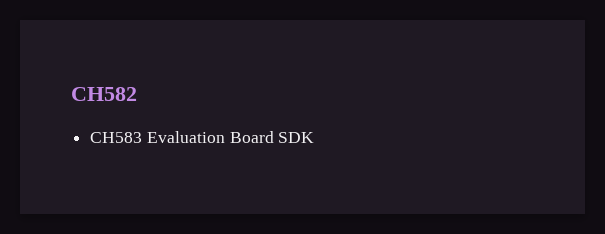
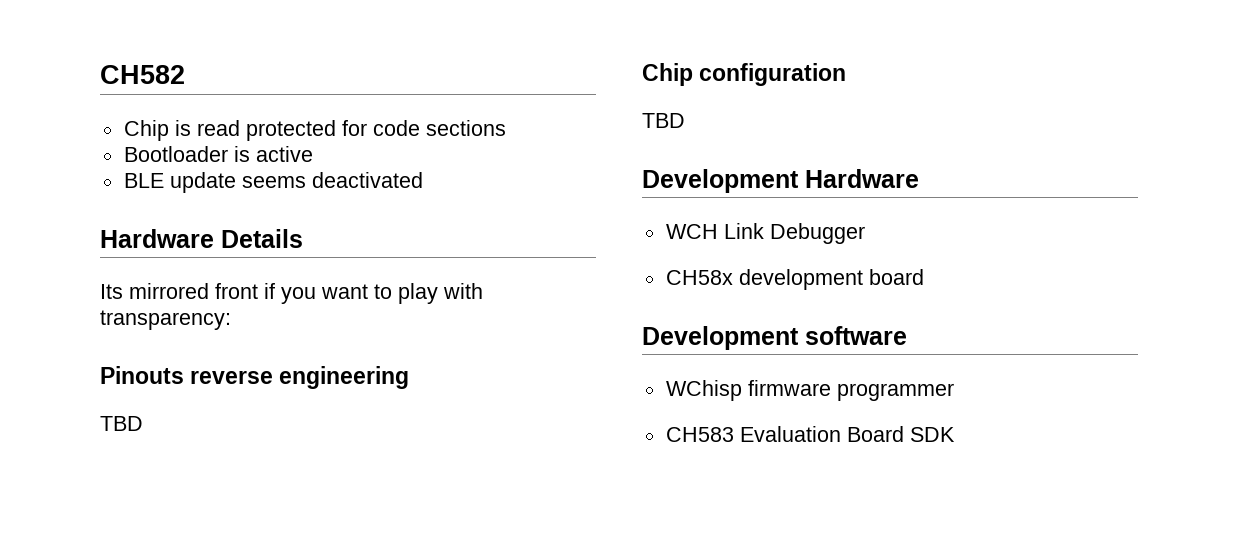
(137, 94) none -> [123,120,506,141] [123,146,313,162] [123,172,423,193] [100,229,303,248] [100,283,483,304] [100,310,231,330] [100,366,410,389] [100,416,143,431] [642,63,847,86] [642,113,685,128] [642,169,919,193] [665,223,865,244] [665,269,924,290] [642,326,907,350] [665,380,954,401] // Chip is read protected for code sections // Bootloader is active // BLE update seems deactivated // Hardware Details // Its mirrored front if you want to play with transparency: // Pinouts reverse engineering // TBD // Chip configuration // TBD // Development Hardware // WCH Link Debugger // CH58x development board // Development software // WChisp firmware programmer

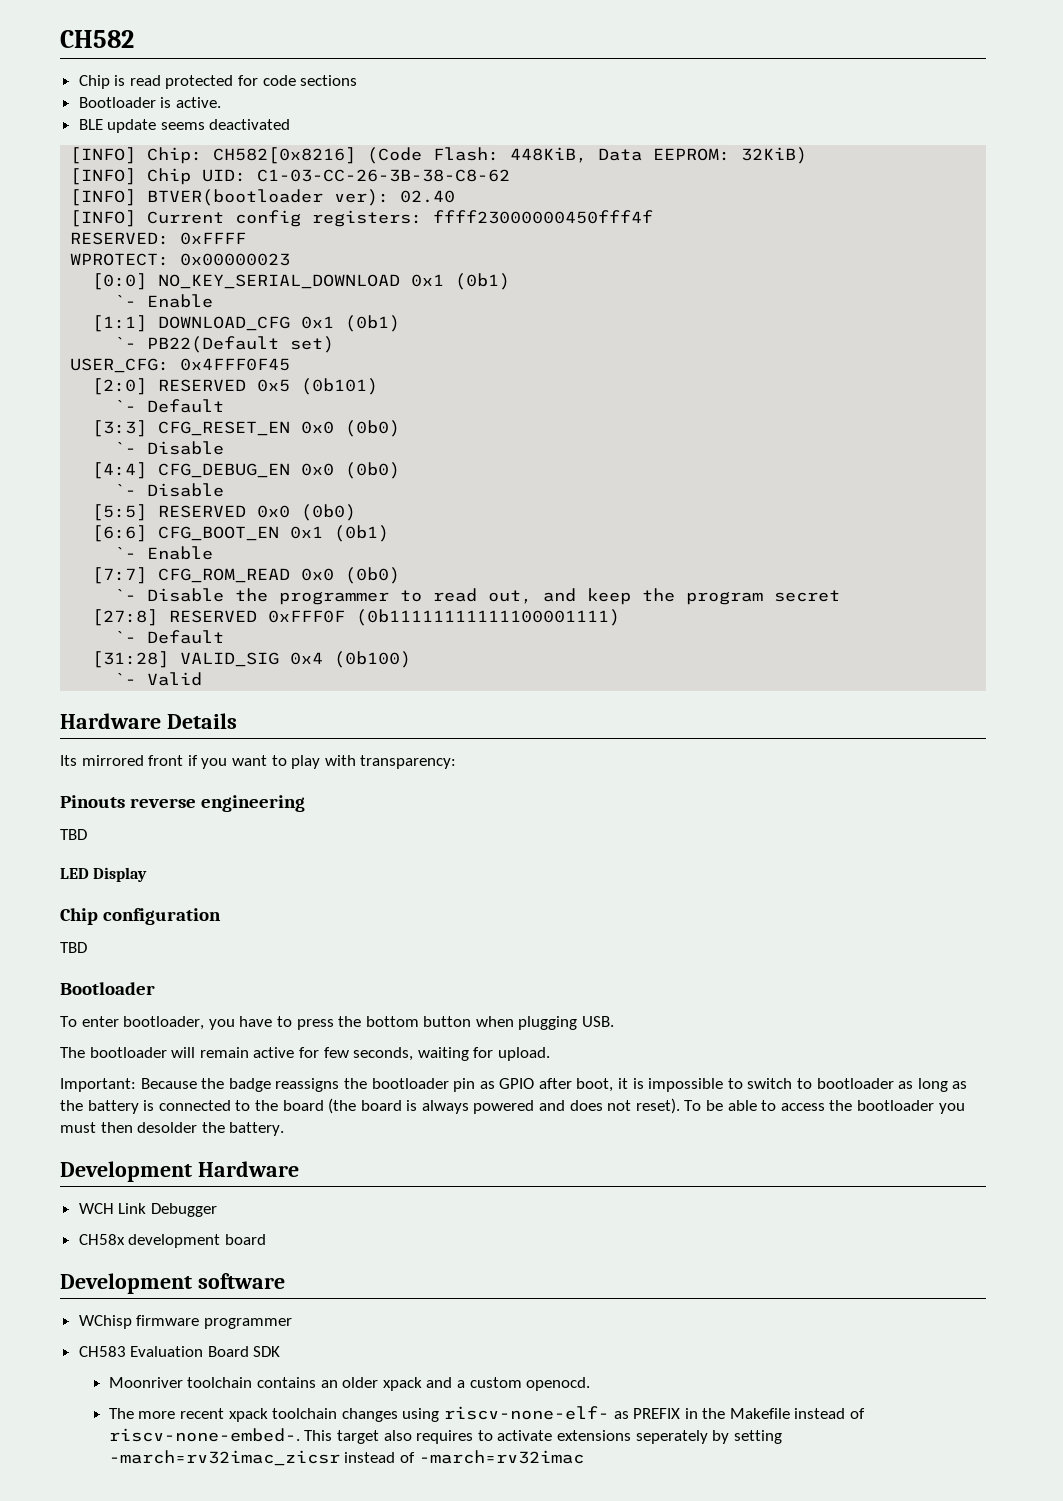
[255,146,313,162] active -> [175,97,221,108] active.
(423, 180) none -> [70,147,808,164] [70,168,511,185] [70,189,456,206] [70,210,654,227] [70,232,247,245] [70,253,291,266] [92,273,511,290] [114,294,214,308] [92,315,401,332] [114,336,335,353] [70,358,291,373] [92,378,379,395] [114,399,225,413] [92,420,401,437] [114,441,225,455] [92,462,401,479] [114,483,225,497] [92,504,357,521] [92,525,390,542] [114,546,214,560] [92,567,401,584] [114,588,841,605] [92,609,621,626] [114,630,225,644] [92,651,412,668] [114,672,203,686] // [INFO] Chip: CH582[0x8216] (Code Flash: 448KiB, Data EEPROM: 32KiB) // [INFO] Chip UID: C1-03-CC-26-3B-38-C8-62 // [INFO] BTVER(bootloader ver): 02.40 // [INFO] Current config registers: ffff23000000450fff4f // RESERVED: 0xFFFF // WPROTECT: 0x00000023 // [0:0] NO_KEY_SERIAL_DOWNLOAD 0x1 (0b1) // `- Enable // [1:1] DOWNLOAD_CFG 0x1 (0b1) // `- PB22(Default set) // USER_CFG: 0x4FFF0F45 // [2:0] RESERVED 0x5 (0b101) // `- Default // [3:3] CFG_RESET_EN 0x0 (0b0) // `- Disable // [4:4] CFG_DEBUG_EN 0x0 (0b0) // `- Disable // [5:5] RESERVED 0x0 (0b0) // [6:6] CFG_BOOT_EN 0x1 (0b1) // `- Enable // [7:7] CFG_ROM_READ 0x0 (0b0) // `- Disable the programmer to read out, and keep the program secret // [27:8] RESERVED 0xFFF0F (0b11111111111100001111) // `- Default // [31:28] VALID_SIG 0x4 (0b100) // `- Valid
(143, 423) none -> [60,867,148,882] // LED Display
(685, 120) none -> [60,982,155,995] [60,1016,615,1030] [60,1047,550,1061] [60,1078,968,1092] [60,1098,965,1114] [60,1122,285,1136] // Bootloader // To enter bootloader, you have to press the bottom button when plugging USB. // The bootloader will remain active for few seconds, waiting for upload. // Important: Because the badge reassigns the bootloader pin as GPIO after boot, it is impossible to switch to bootloader as long as the battery is connected to the board (the board is always powered and does not reset). To be able to access the bootloader you must then desolder the battery.
(955, 434) none -> [108,1377,591,1391] [108,1406,866,1422] [108,1428,782,1444] [108,1450,584,1466] // Moonriver toolchain contains an older xpack and a custom openocd. // The more recent xpack toolchain changes using riscv-none-elf- as PREFIX in the Makefile instead of riscv-none-embed-. This target also requires to activate extensions seperately by setting -march=rv32imac_zicsr instead of -march=rv32imac

